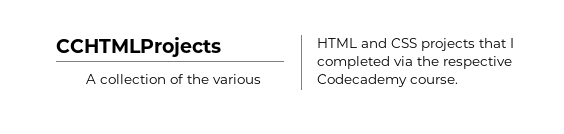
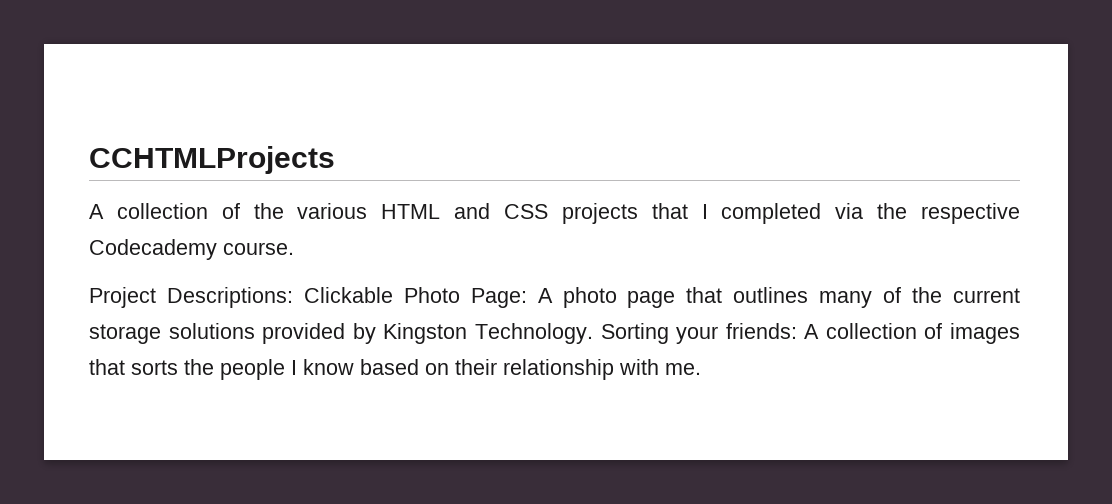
(458, 80) none -> [89,287,1020,308] [89,323,1021,344] [89,359,701,380] // Project Descriptions: Clickable Photo Page: A photo page that outlines many of the current storage solutions provided by Kingston Technology. Sorting your friends: A collection of images that sorts the people I know based on their relationship with me.

